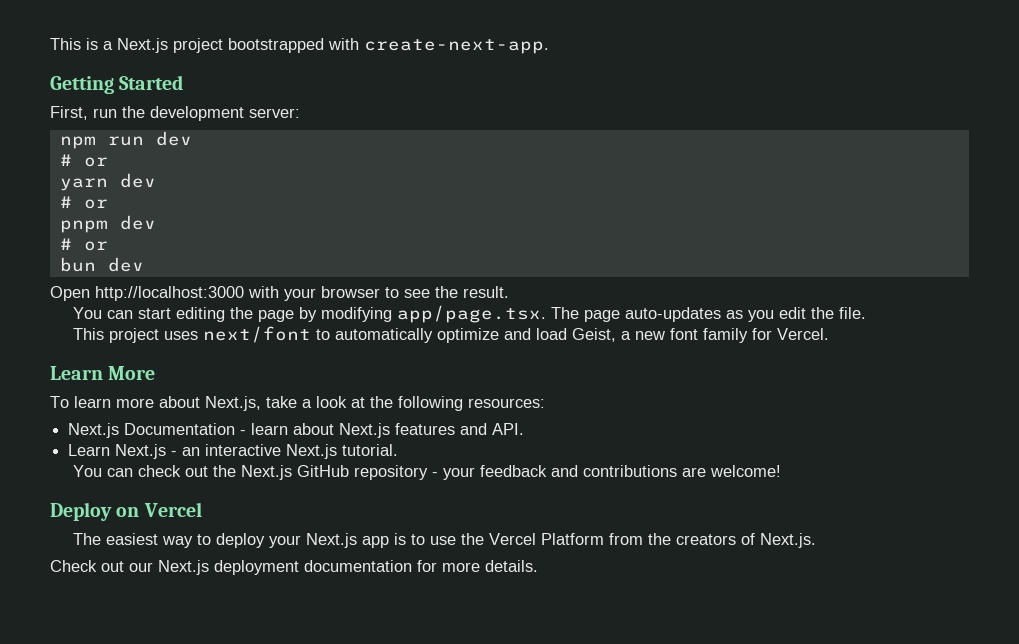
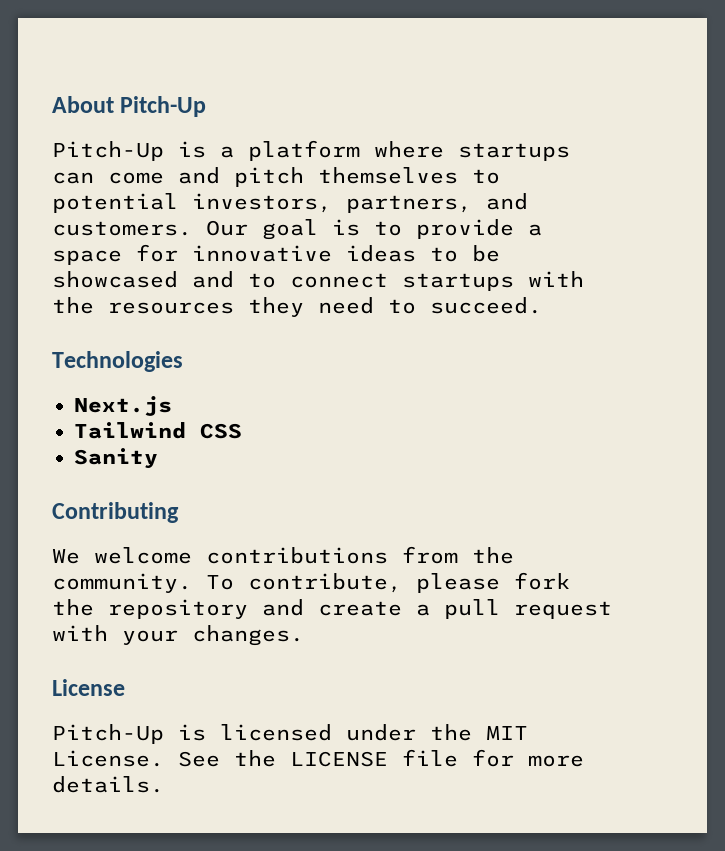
[50,38,549,54] [50,75,184,94] [50,106,300,121] [59,131,192,149] [59,154,108,167] [59,173,156,191] [59,196,108,209] [59,215,156,233] [59,238,108,251] [59,257,144,272] [50,286,509,301] [73,305,867,323] [73,326,830,343] [50,366,156,380] [50,396,545,411] [68,423,525,438] [68,444,399,459] [73,465,782,480] [50,502,202,521] [73,533,817,548] [50,560,412,575] This is a Next.js project bootstrapped with create-next-app. // Getting Started // First, run the development server: // npm run dev // # or // yarn dev // # or // pnpm dev // # or // bun dev // Open http://localhost:3000 with your browser to see the result. // You can start editing the page by modifying app/page.tsx. The page auto-updates as you edit the file. // This project uses next/font to automatically optimize and load Geist, a new font family for Vercel. // Learn More // To learn more about Next.js, take a look at the following resources: // Next.js Documentation - learn about Next.js features and API. // Learn Next.js - an interactive Next.js tutorial. // You can check out the Next.js GitHub repository - your feedback and contributions are welcome! // Deploy on Vercel // The easiest way to deploy your Next.js app is to use the Vercel Platform from the creators of Next.js. // Check out our Next.js deployment documentation -> [52,96,207,117] [52,140,570,161] [52,167,500,187] [52,193,528,213] [52,219,542,240] [52,244,500,265] [52,271,584,291] [52,297,542,317] [52,351,183,372] [74,396,172,416] [74,422,242,439] [74,448,158,469] [52,502,179,523] [52,546,514,564] [52,572,570,593] [52,599,612,619] [52,625,304,646] [52,679,125,696] [52,724,528,744] [52,749,458,767] About Pitch-Up // Pitch-Up is a platform where startups can come and pitch themselves to potential investors, partners, and customers. Our goal is to provide a space for innovative ideas to be showcased and to connect startups with the resources they need to succeed. // Technologies // Next.js // Tailwind CSS // Sanity // Contributing // We welcome contributions from the community. To contribute, please fork the repository and create a pull request with your changes. // License // Pitch-Up is licensed under the MIT License. See the LICENSE file

